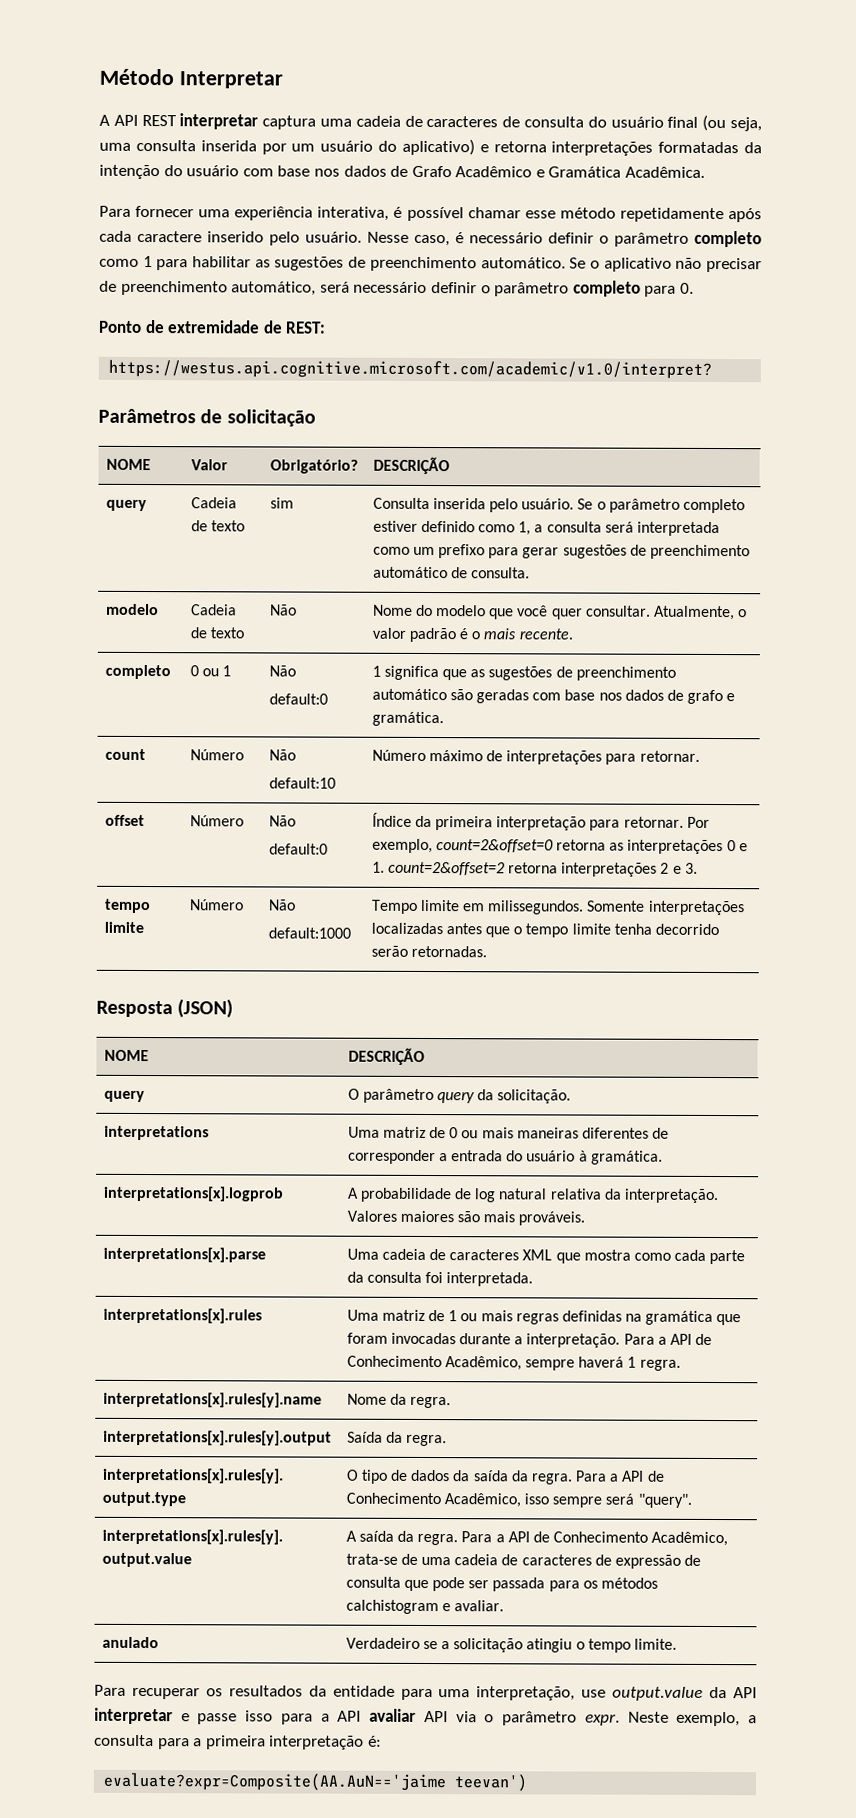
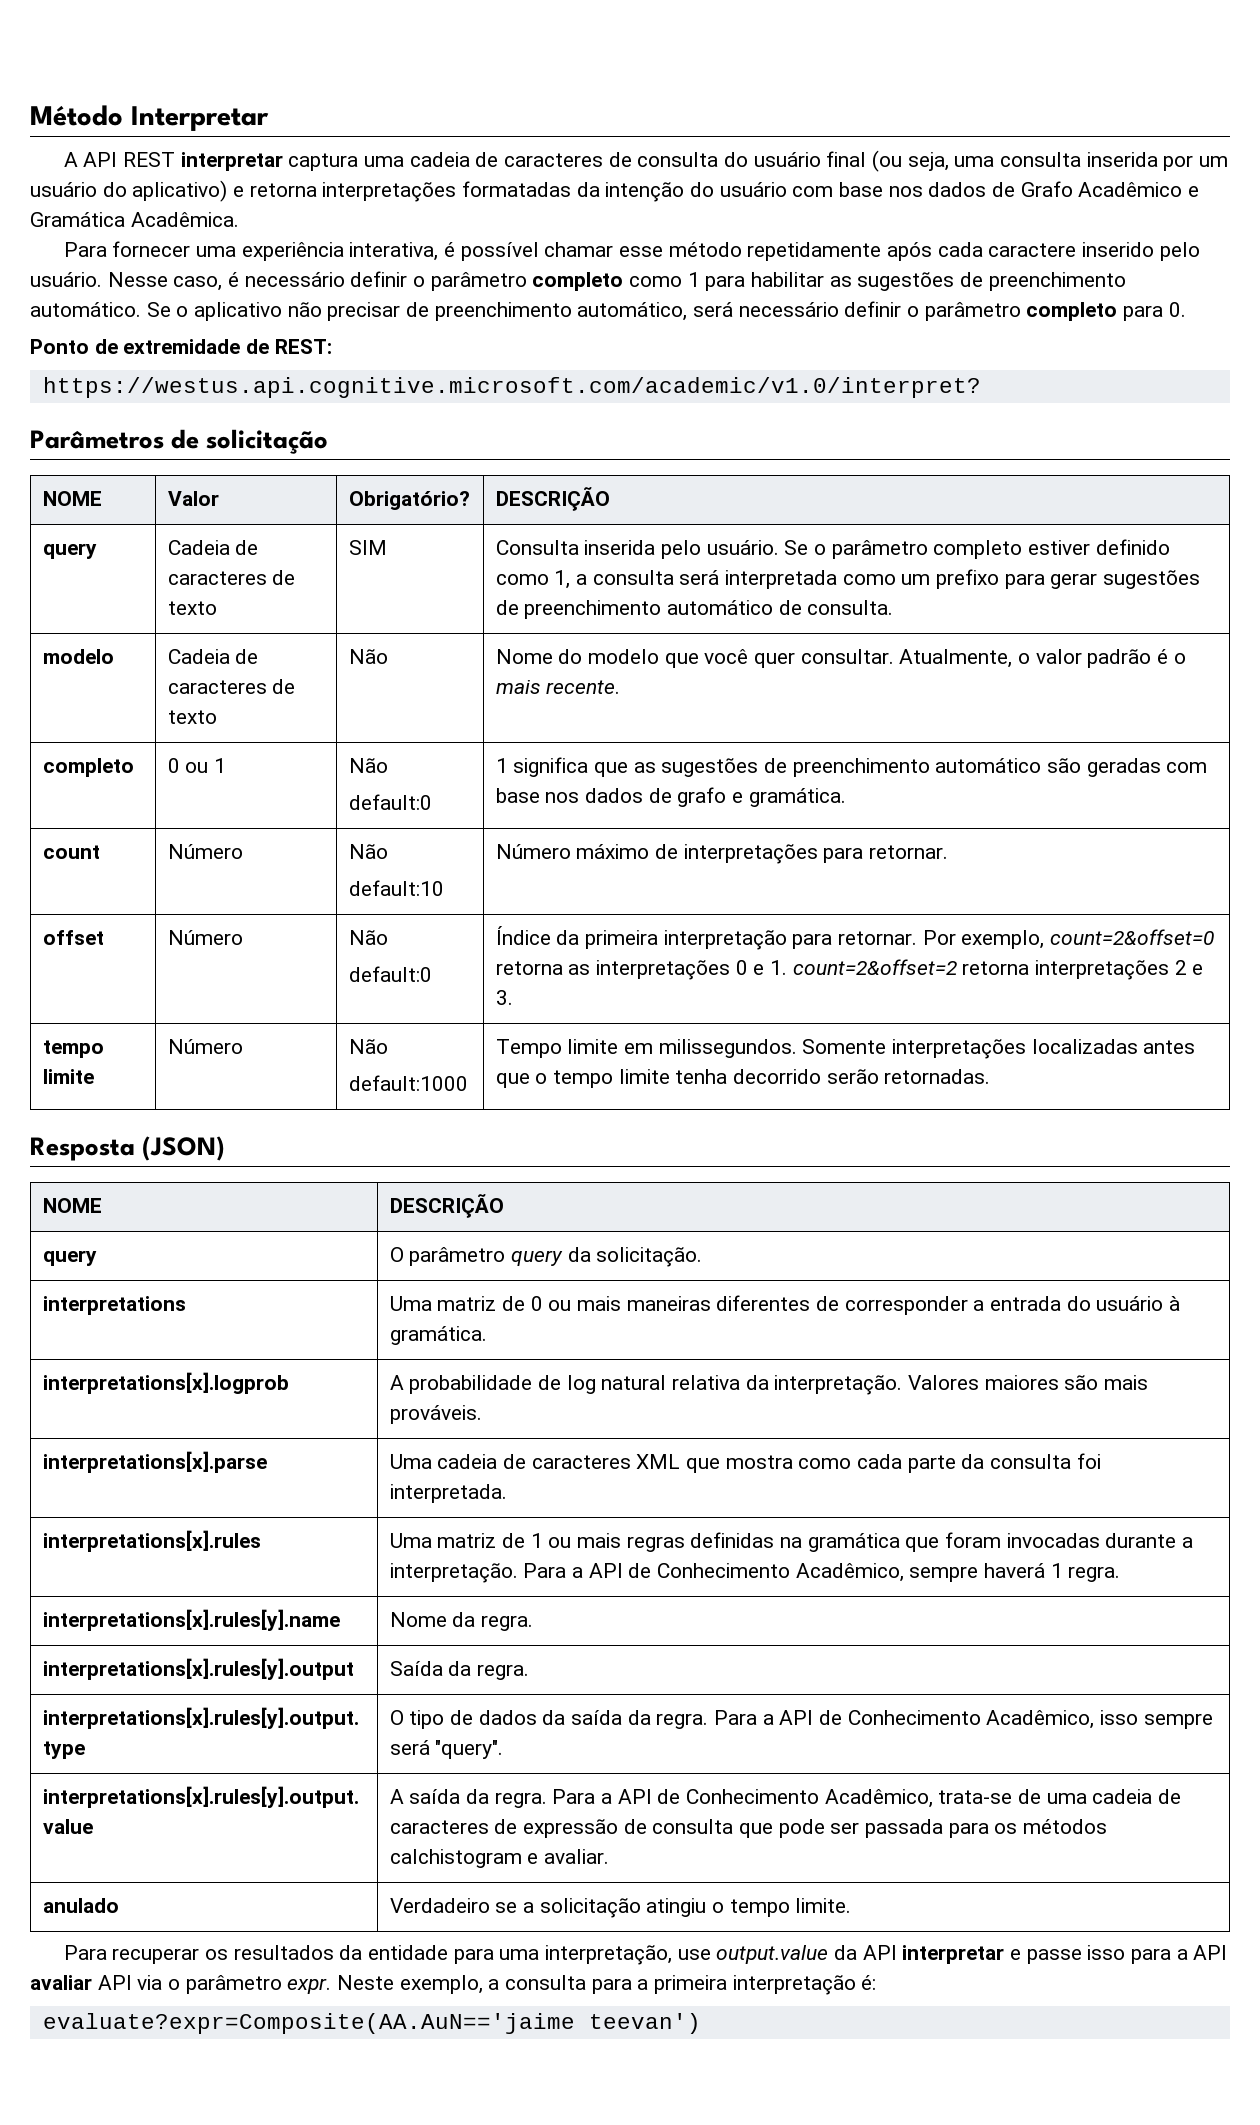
[210,520,245,532] [269,497,294,509] texto | sim -> [167,570,296,585] [167,601,217,615] [348,540,387,555] caracteres de texto | SIM
(207, 633) none -> [167,679,296,694] caracteres de

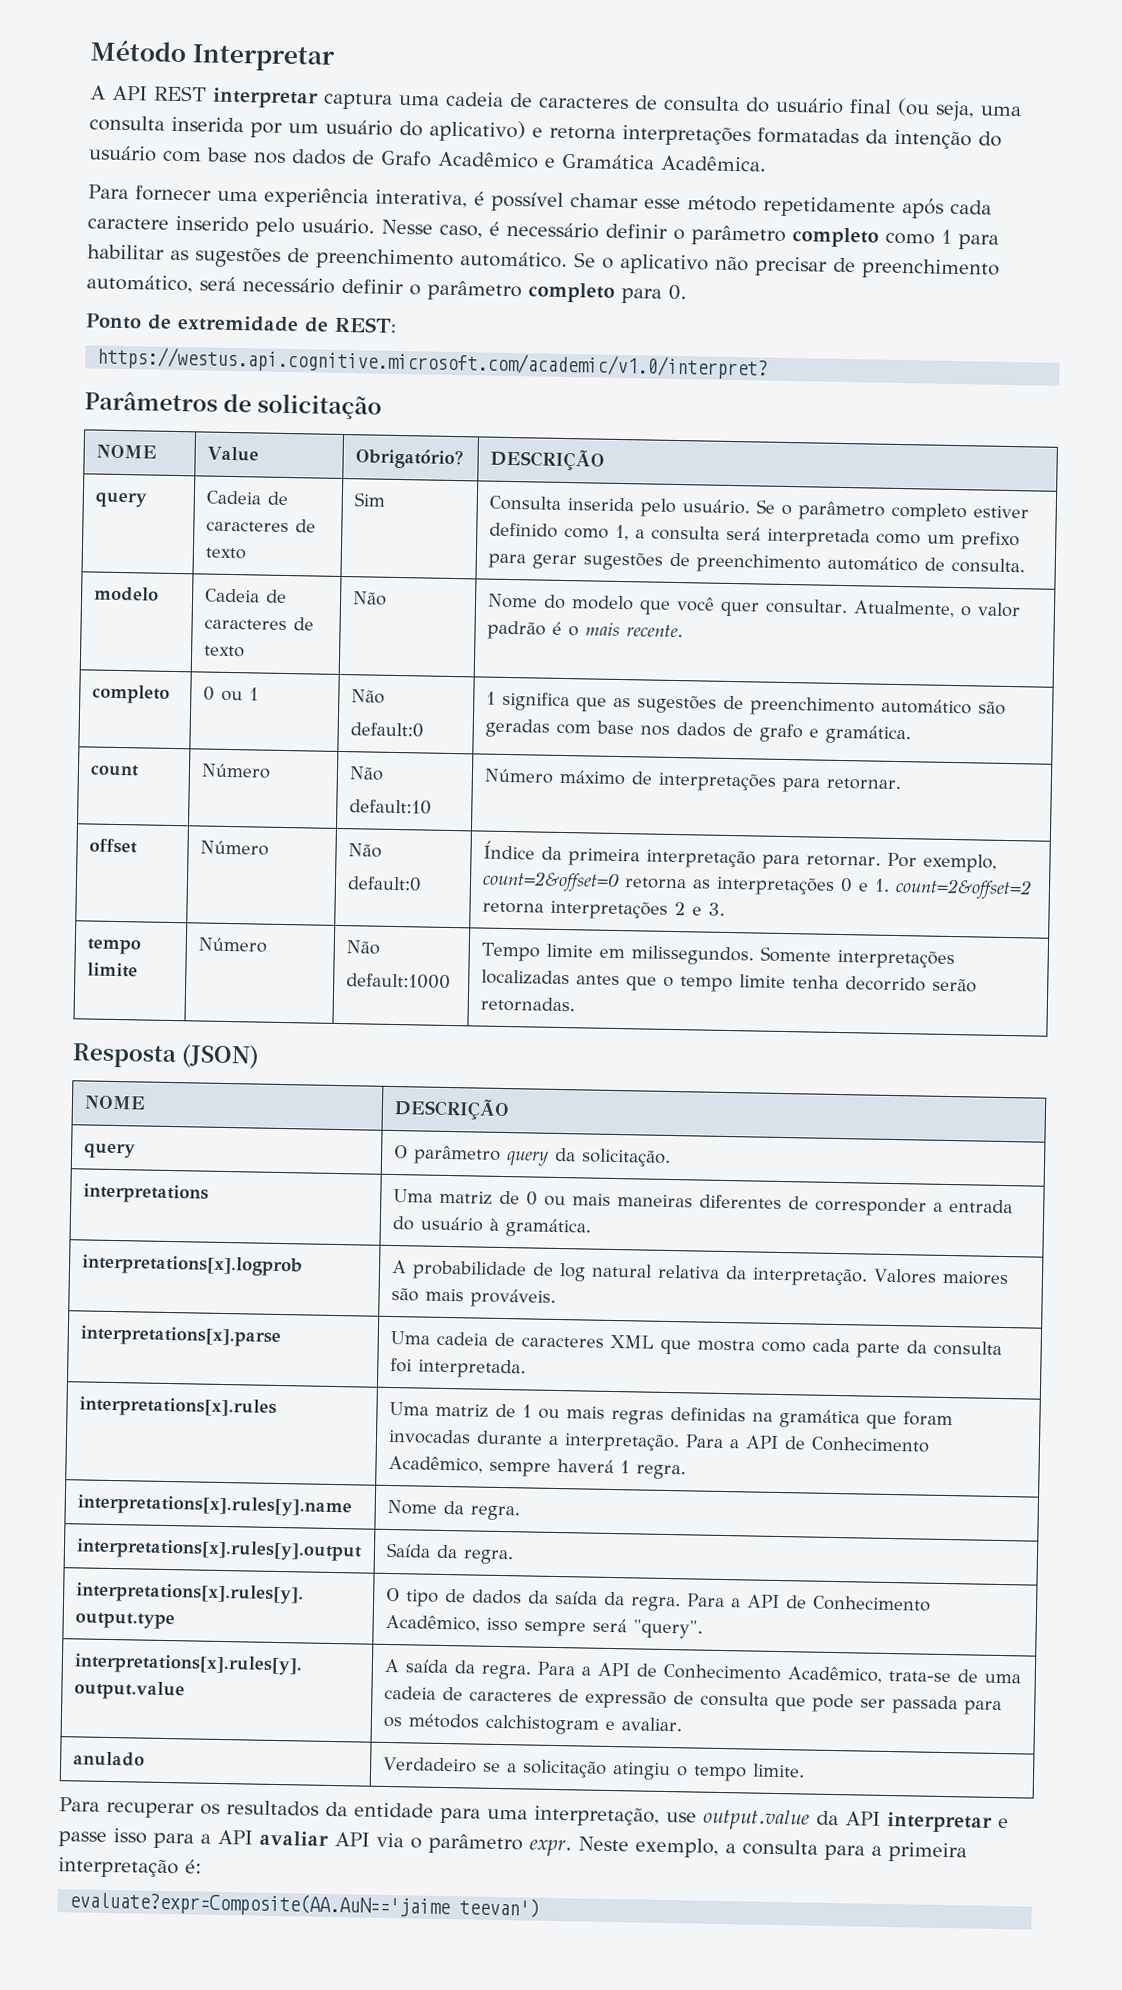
[167,491,219,506] Valor -> [206,446,259,462] Value
[348,540,387,555] SIM -> [353,492,385,507] Sim

